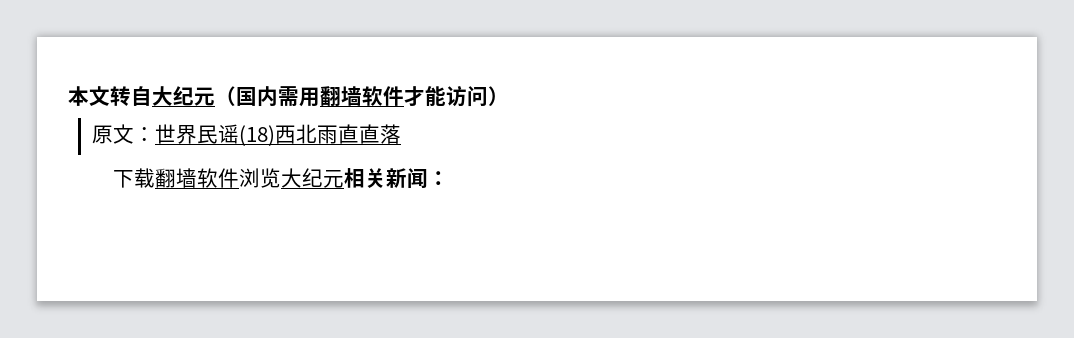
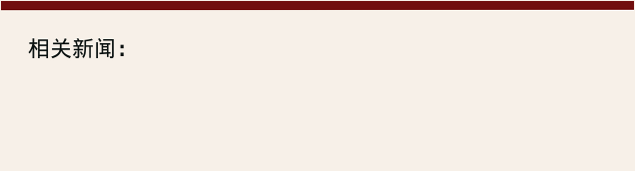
[68,86,509,107] [92,124,402,146] [112,168,344,188] 本文转自大纪元（国内需用翻墙软件才能访问） // 原文：世界民谣(18)西北雨直直落 // 下载翻墙软件浏览大纪元 -> (27, 48) none

